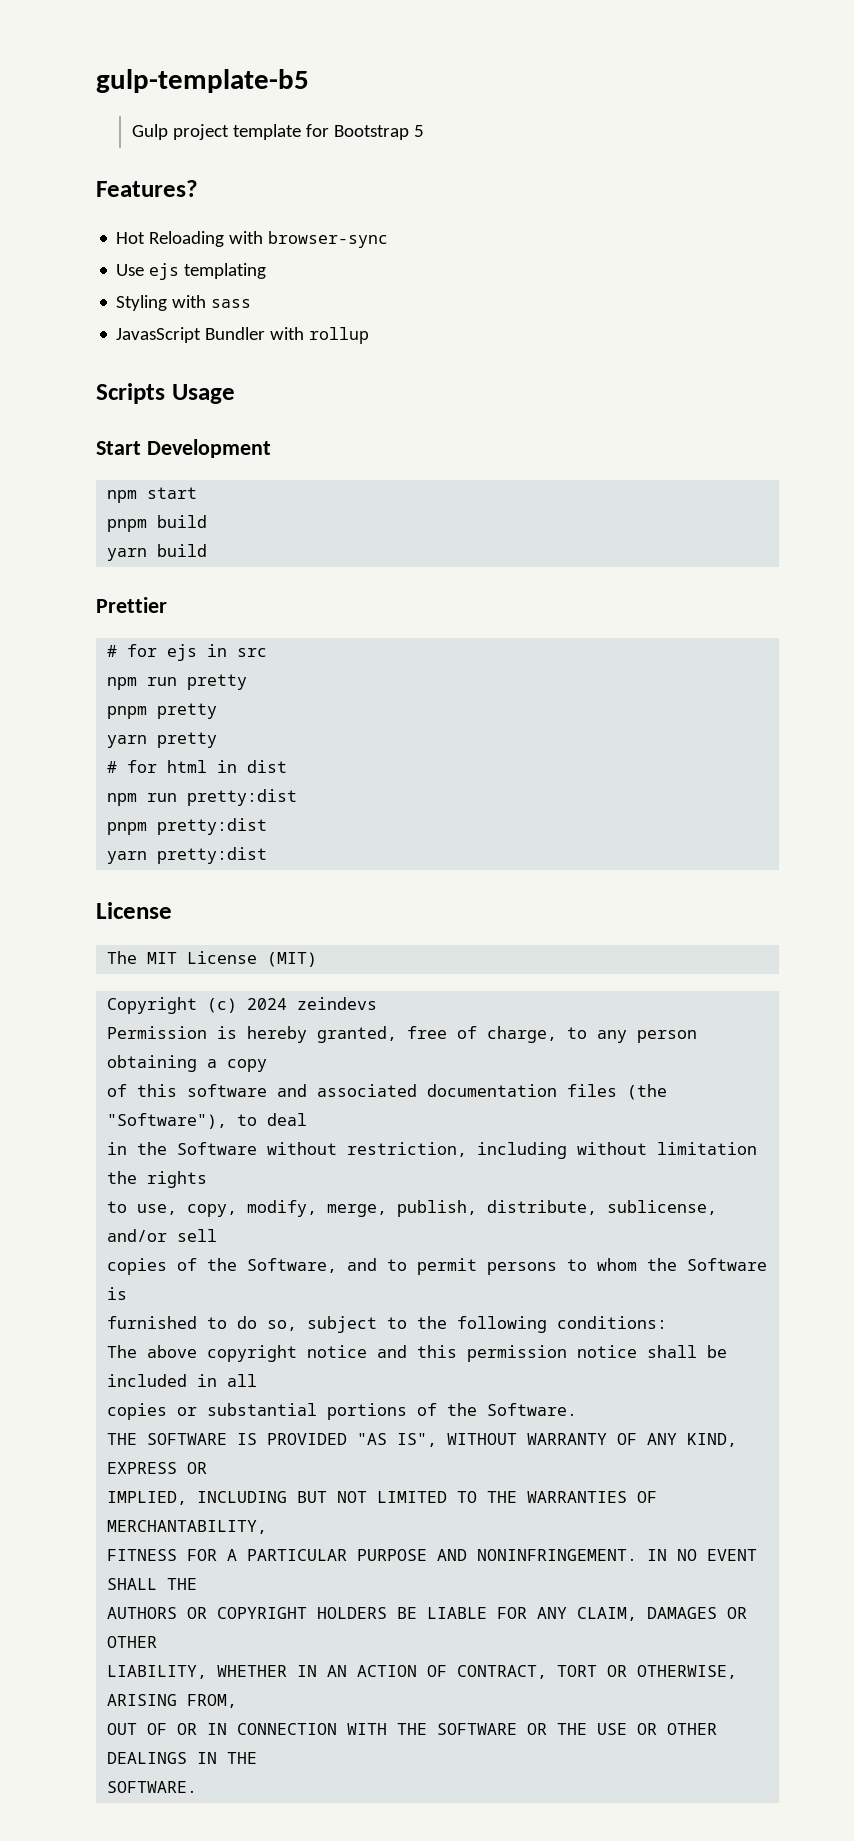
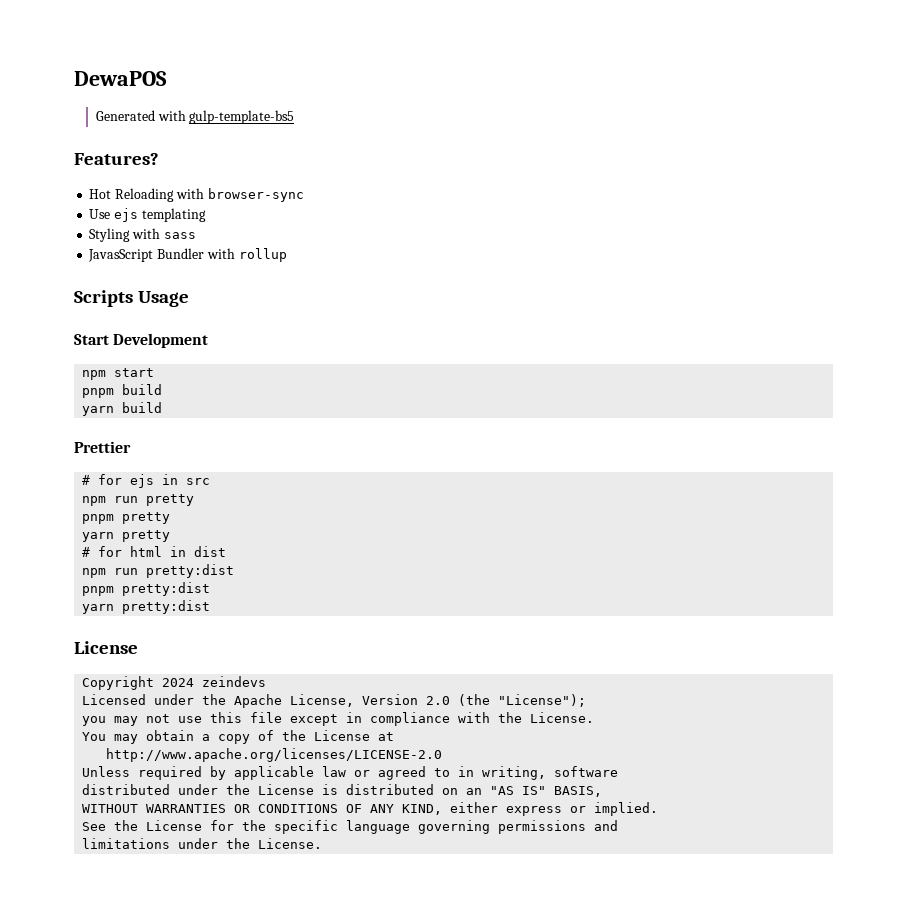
[96,69,309,93] [131,124,424,140] gulp-template-b5 // Gulp project template for Bootstrap 5 -> [74,71,167,86] [95,110,295,124] DewaPOS // Generated with gulp-template-bs5
[107,951,318,967] // The MIT License (MIT) -> (138, 647) none
[207,998,238,1013] (c) -> (155, 683) none
[107,1026,698,1043] [107,1055,268,1072] [107,1084,668,1100] [107,1113,308,1129] [107,1142,758,1159] [107,1171,208,1188] [107,1200,718,1217] [107,1229,218,1242] [107,1258,768,1275] [107,1287,128,1300] [107,1316,668,1333] [107,1345,728,1362] [107,1374,258,1387] [107,1403,578,1420] [107,1433,738,1447] [107,1462,208,1474] [107,1491,658,1505] [107,1520,268,1534] [107,1549,758,1561] [107,1578,198,1590] [107,1607,748,1621] [107,1636,158,1648] [107,1665,738,1679] [107,1694,238,1708] [107,1723,718,1735] [107,1752,258,1764] [107,1781,198,1793] Permission is hereby granted, free of charge, to any person obtaining a copy // of this software and associated documentation files (the "Software"), to deal // in the Software without restriction, including without limitation the rights // to use, copy, modify, merge, publish, distribute, sublicense, and/or sell // copies of the Software, and to permit persons to whom the Software is // furnished to do so, subject to the following conditions: // The above copyright notice and this permission notice shall be included in all // copies or substantial portions of the Software. // THE SOFTWARE IS PROVIDED "AS IS", WITHOUT WARRANTY OF ANY KIND, EXPRESS OR // IMPLIED, INCLUDING BUT NOT LIMITED TO THE WARRANTIES OF MERCHANTABILITY, // FITNESS FOR A PARTICULAR PURPOSE AND NONINFRINGEMENT. IN NO EVENT SHALL THE // AUTHORS OR COPYRIGHT HOLDERS BE LIABLE FOR ANY CLAIM, DAMAGES OR OTHER // LIABILITY, WHETHER IN AN ACTION OF CONTRACT, TORT OR OTHERWISE, ARISING FROM, // OUT OF OR IN CONNECTION WITH THE SOFTWARE OR THE USE OR OTHER DEALINGS IN THE // SOFTWARE. -> [82,694,587,708] [82,712,595,726] [82,730,395,744] [106,748,443,762] [82,766,619,780] [82,784,603,797] [82,802,659,816] [82,820,619,834] [82,838,323,849] Licensed under the Apache License, Version 2.0 (the "License"); // you may not use this file except in compliance with the License. // You may obtain a copy of the License at // http://www.apache.org/licenses/LICENSE-2.0 // Unless required by applicable law or agreed to in writing, software // distributed under the License is distributed on an "AS IS" BASIS, // WITHOUT WARRANTIES OR CONDITIONS OF ANY KIND, either express or implied. // See the License for the specific language governing permissions and // limitations under the License.

